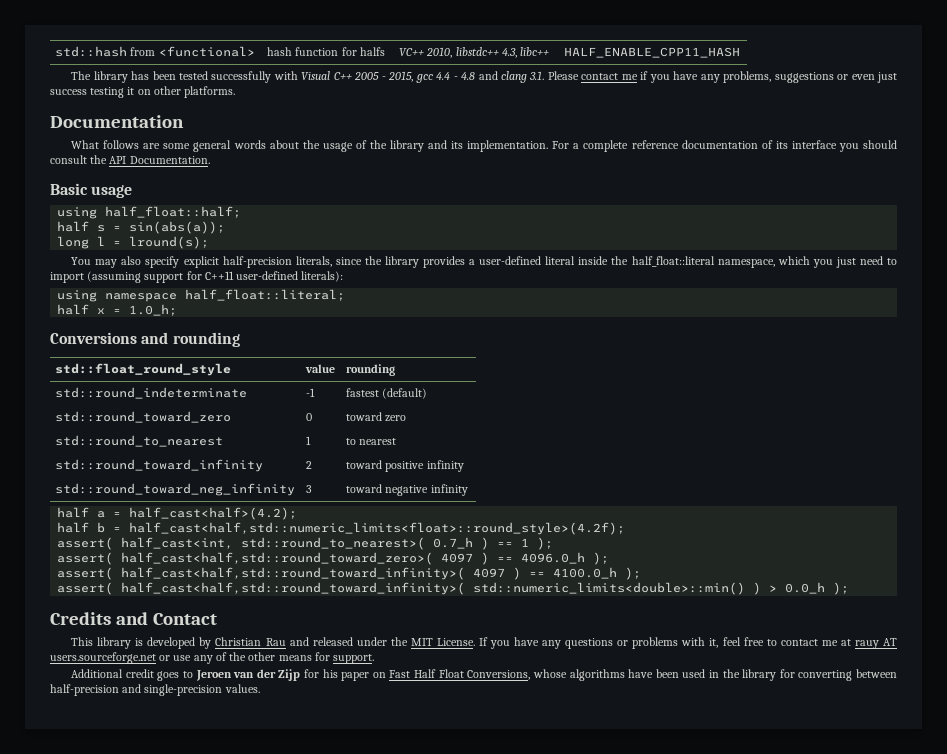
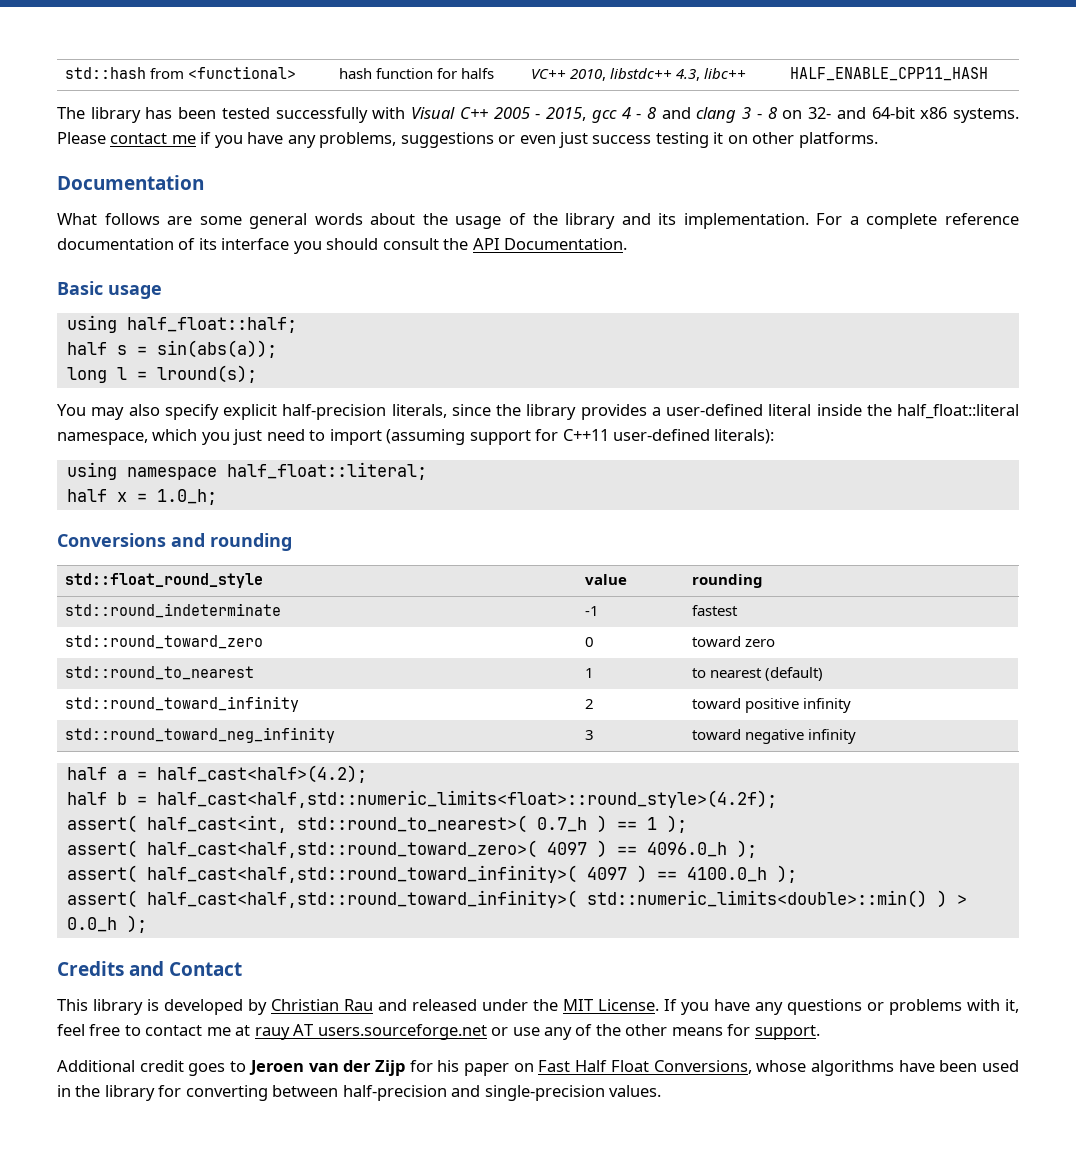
[436,71,545,83] 4.4 - 4.8 and clang 3.1. -> [621,107,1020,123] 4 - 8 and clang 3 - 8 on 32- and 64-bit x86 systems.
[382,388,428,399] (default) -> (739, 610) none
(397, 441) none -> [765,667,824,681] (default)

